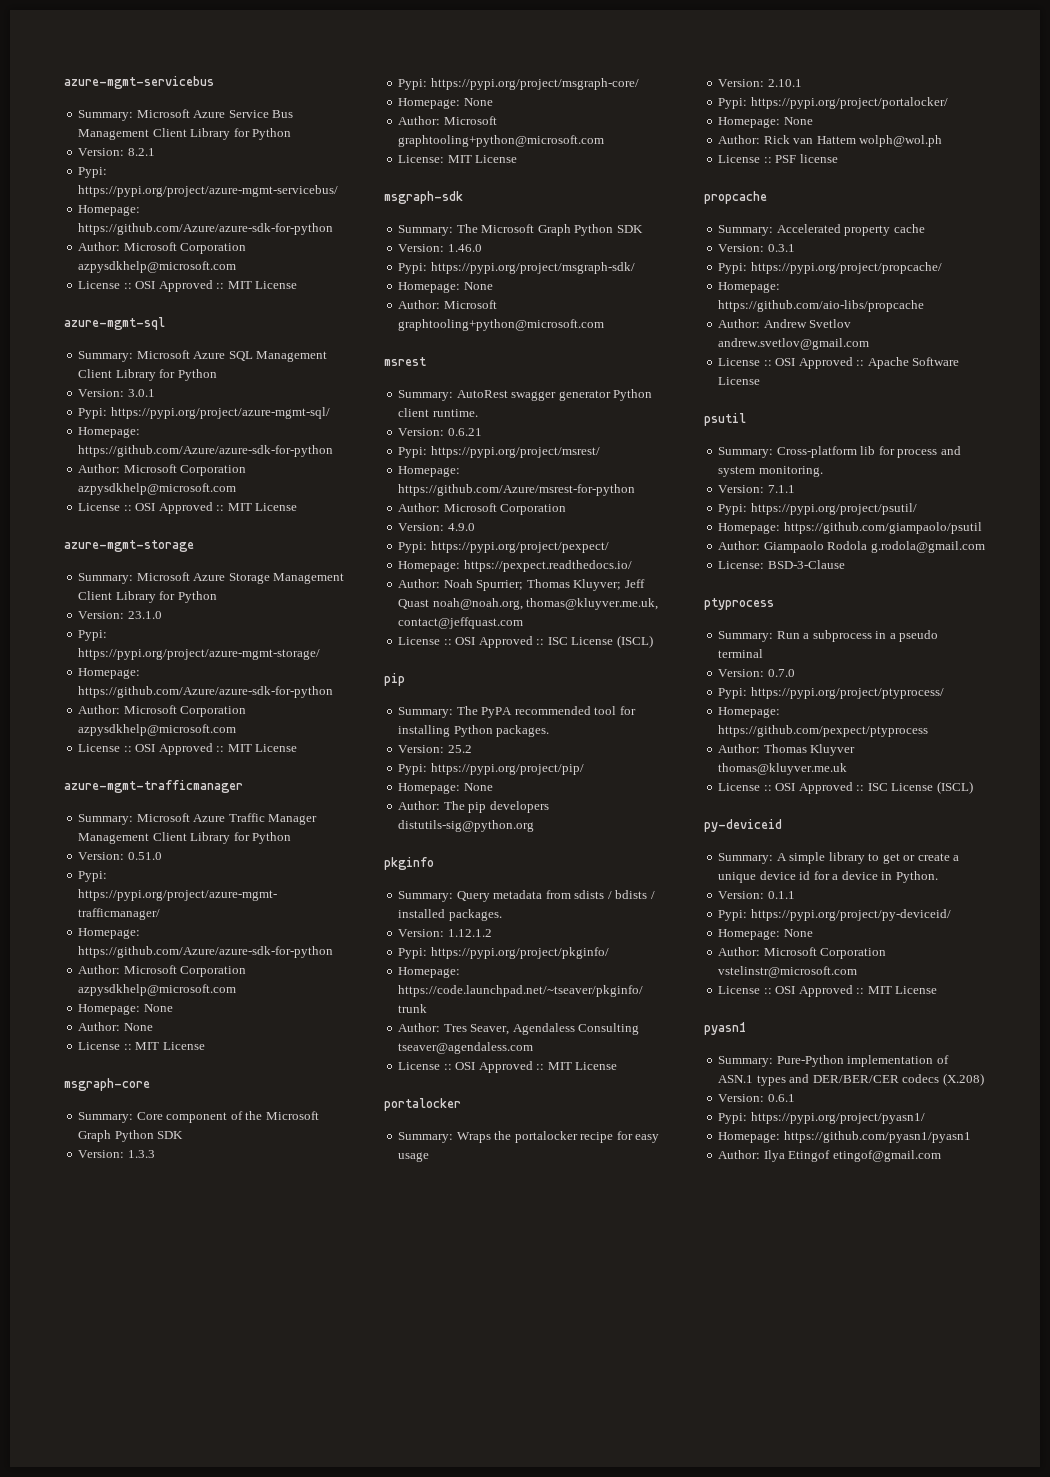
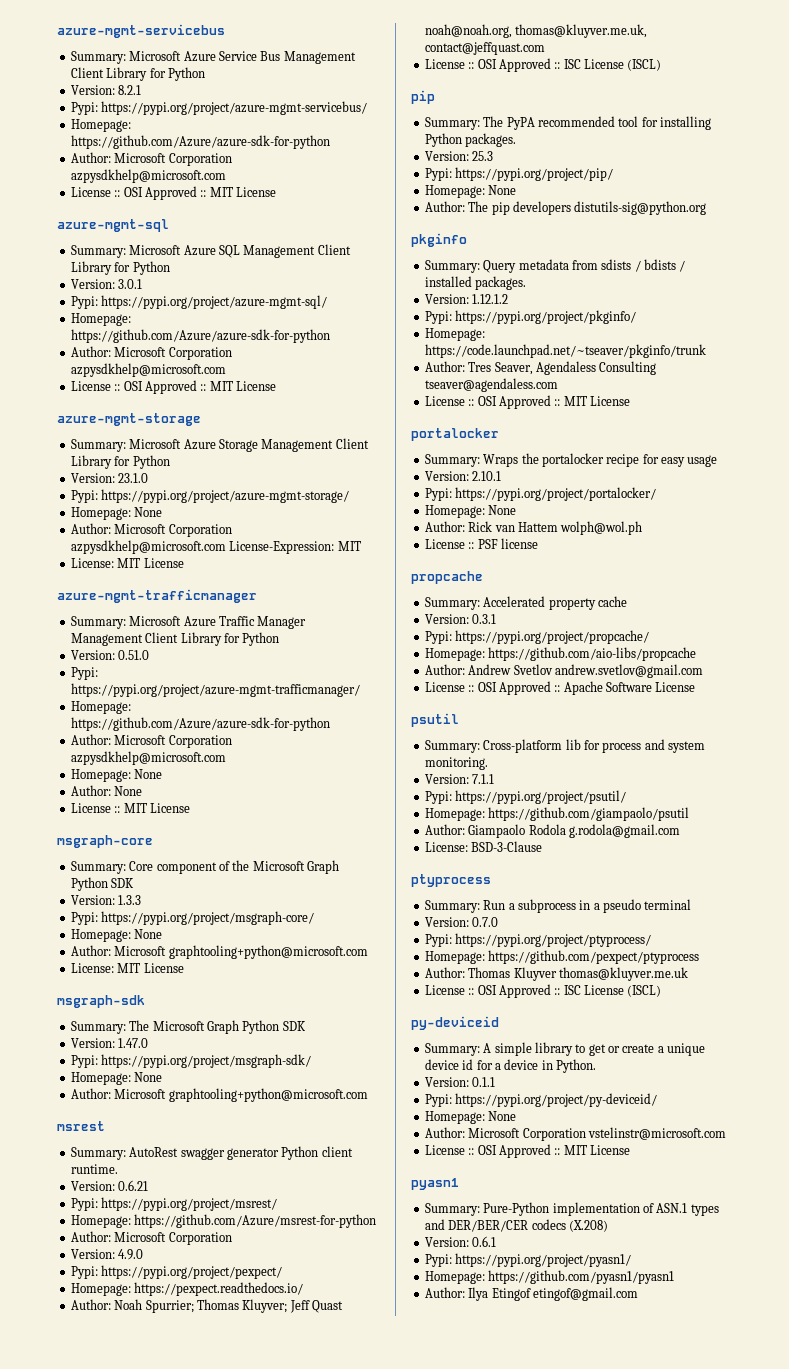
[78,668,141,679] [78,686,334,698] [78,705,247,717] [78,724,237,736] [78,743,225,755] Homepage: https://github.com/Azure/azure-sdk-for-python // Author: Microsoft Corporation azpysdkhelp@microsoft.com // License :: OSI Approved :: -> [70,507,163,520] [70,523,232,537] [70,540,361,554] [70,558,114,568] Homepage: None // Author: Microsoft Corporation azpysdkhelp@microsoft.com License-Expression: MIT // License:
[447,244,482,252] 1.46.0 -> [118,1038,149,1048] 1.47.0
[447,745,472,753] 25.2 -> [472,151,494,161] 25.3

